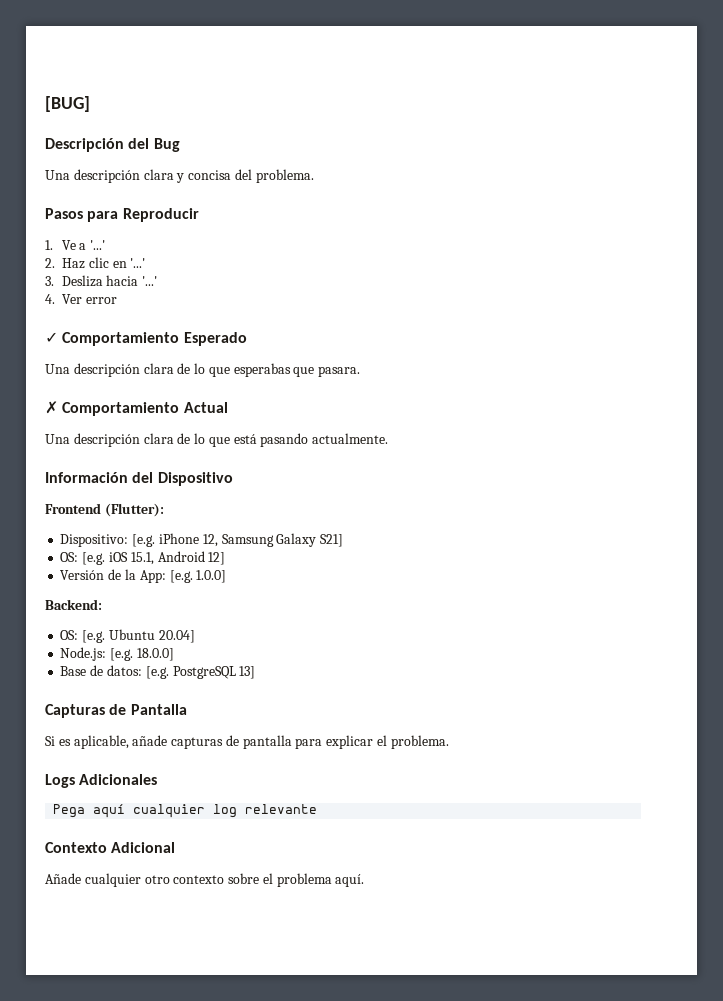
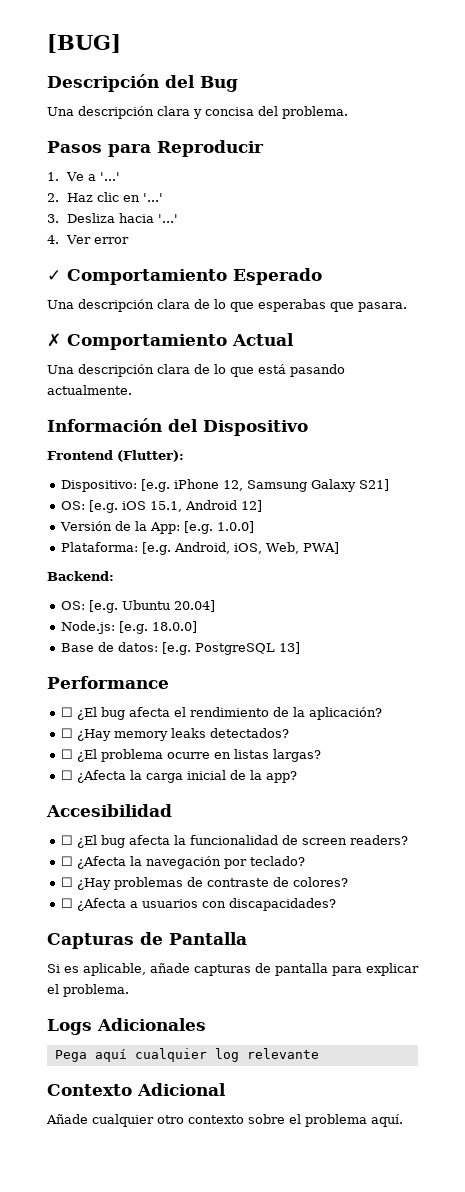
(227, 576) none -> [61,542,340,555] // Plataforma: [e.g. Android, iOS, Web, PWA]
(256, 672) none -> [47,676,169,689] [61,707,383,720] [61,728,290,741] [61,749,322,762] [61,770,298,783] [46,804,172,817] [61,835,409,848] [61,856,306,869] [61,877,349,890] [61,898,337,911] // Performance // ☐ ¿El bug afecta el rendimiento de la aplicación? // ☐ ¿Hay memory leaks detectados? // ☐ ¿El problema ocurre en listas largas? // ☐ ¿Afecta la carga inicial de la app? // Accesibilidad // ☐ ¿El bug afecta la funcionalidad de screen readers? // ☐ ¿Afecta la navegación por teclado? // ☐ ¿Hay problemas de contraste de colores? // ☐ ¿Afecta a usuarios con discapacidades?

